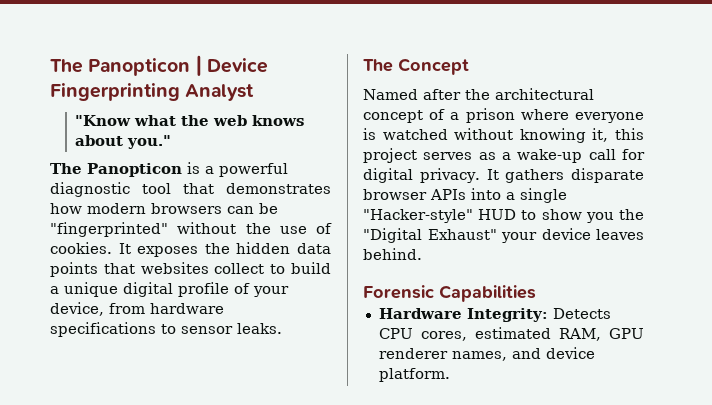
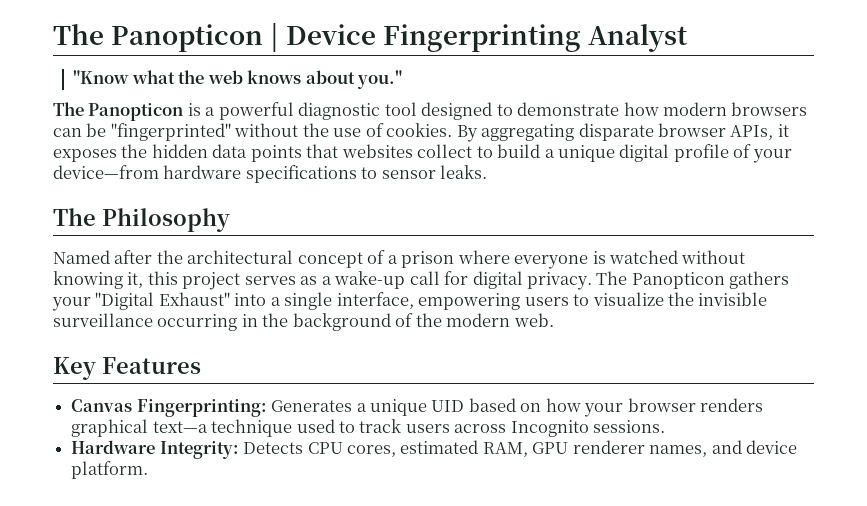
[183,183,331,194] that demonstrates -> [421,102,620,120] designed to demonstrate
[118,243,131,254] It -> [456,123,789,142] By aggregating disparate browser APIs, it
[50,302,145,316] device, from -> [53,165,159,179] device—from
[398,58,469,75] Concept -> [102,208,230,232] Philosophy
[486,168,644,183] [363,188,567,203] [363,209,644,223] [363,228,644,243] [363,248,422,260] [363,285,536,302] It gathers disparate browser APIs into a single "Hacker-style" HUD to show you the "Digital Exhaust" your device leaves behind. // Forensic Capabilities -> [596,271,790,289] [52,292,768,311] [53,313,554,331] [53,357,201,380] [71,398,764,417] [71,419,666,437] The Panopticon gathers your "Digital Exhaust" into a single interface, empowering users to visualize the invisible surveillance occurring in the background of the modern web. // Key Features // Canvas Fingerprinting: Generates a unique UID based on how your browser renders graphical text—a technique used to track users across Incognito sessions.

